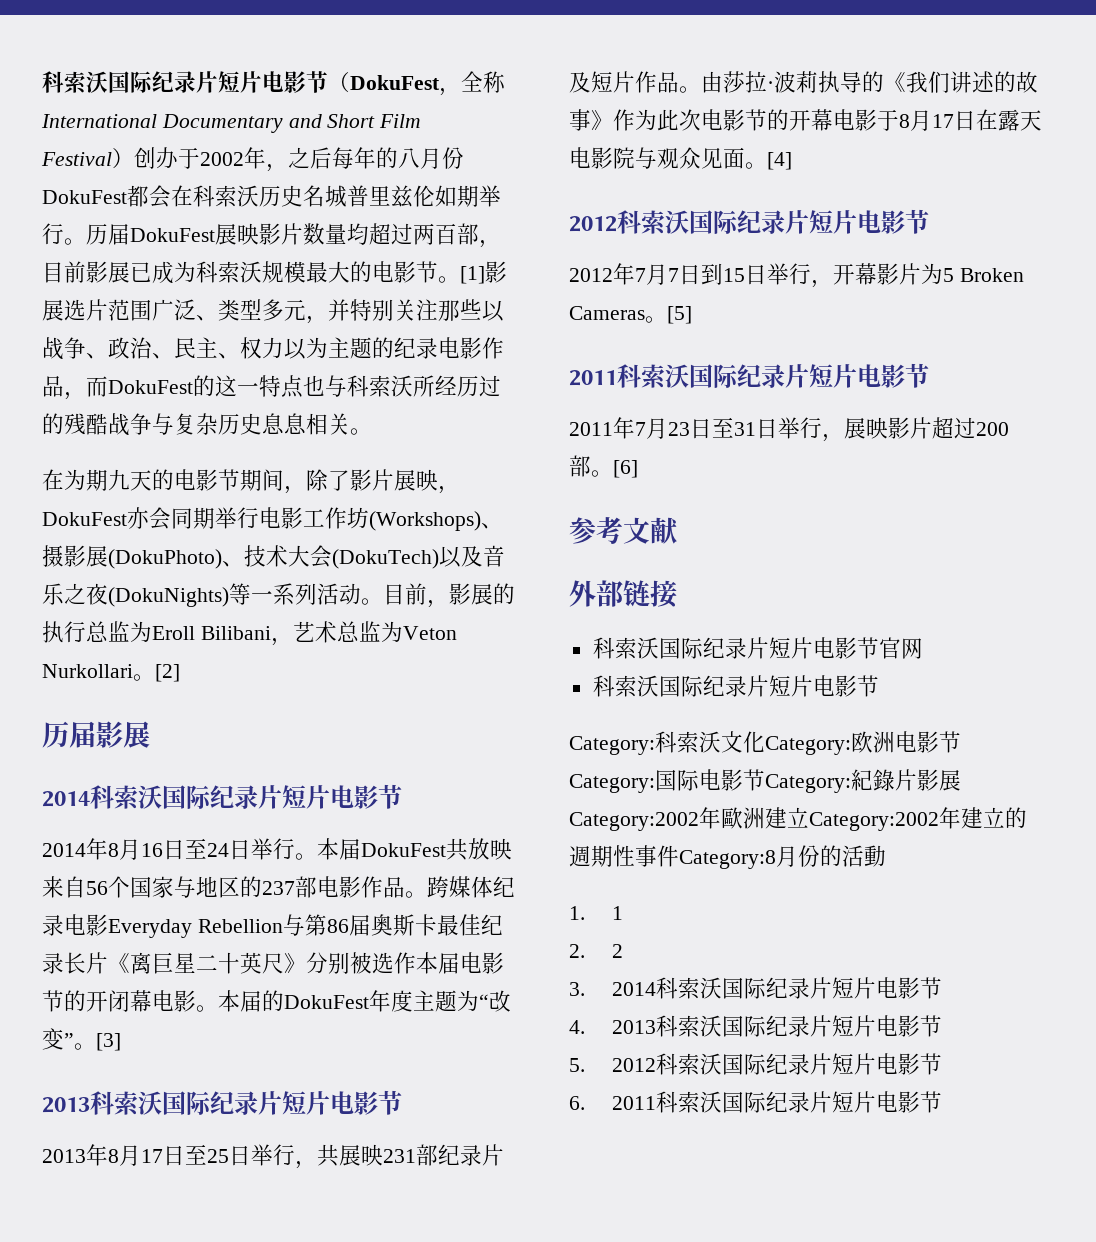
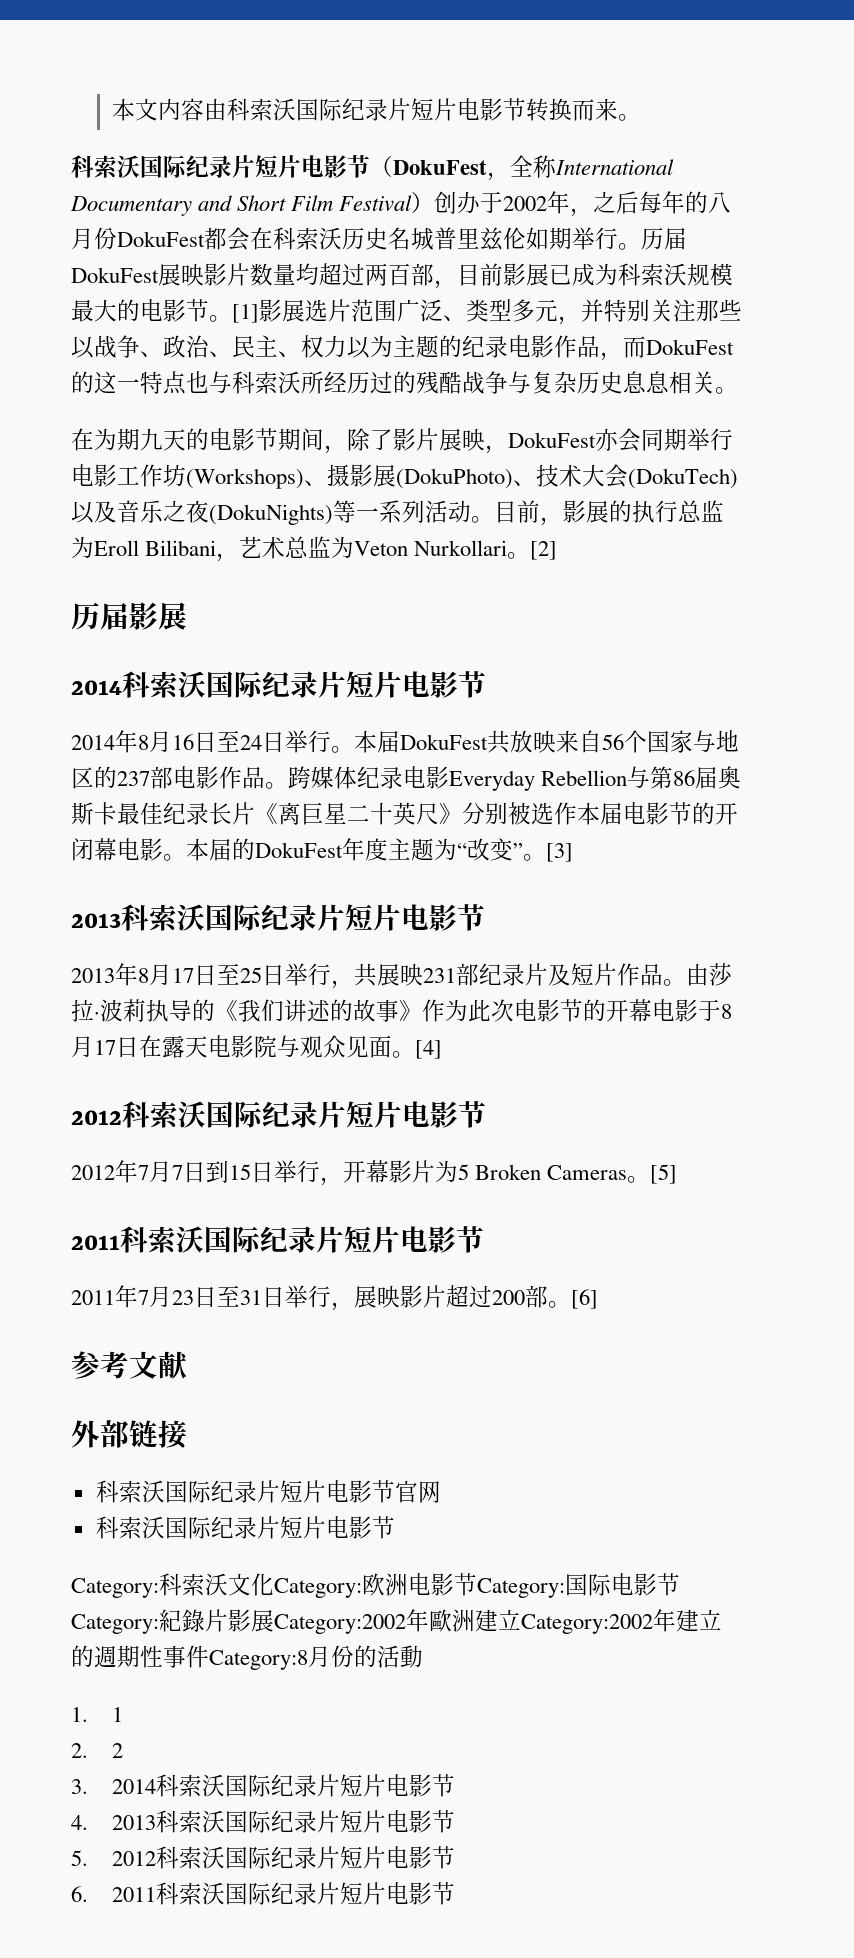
(42, 82) none -> [112,98,642,122] 本文内容由科索沃国际纪录片短片电影节转换而来。 //

